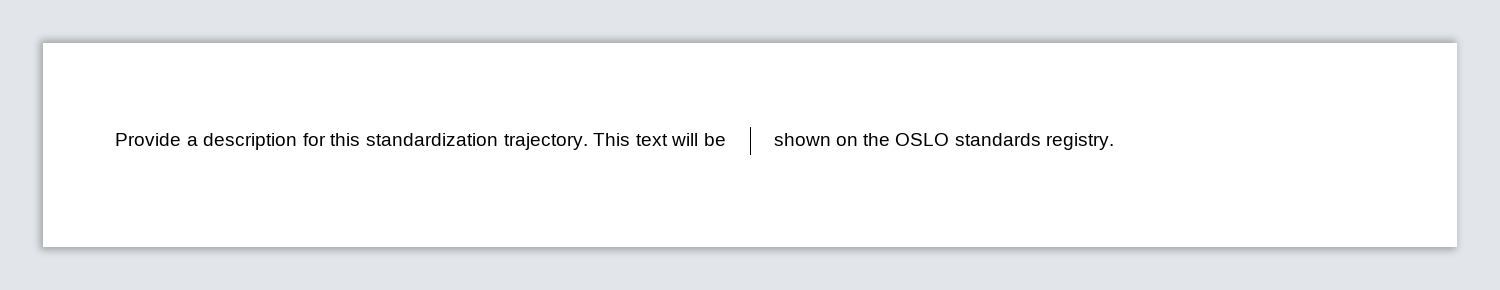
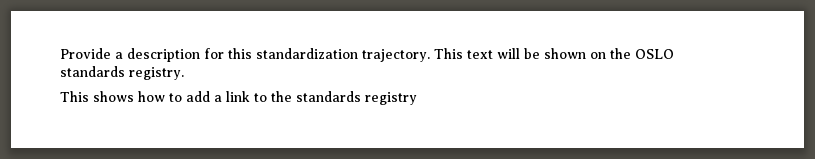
(1114, 141) none -> [60,91,417,105] // This shows how to add a link to the standards registry

